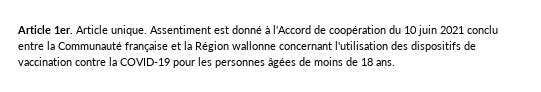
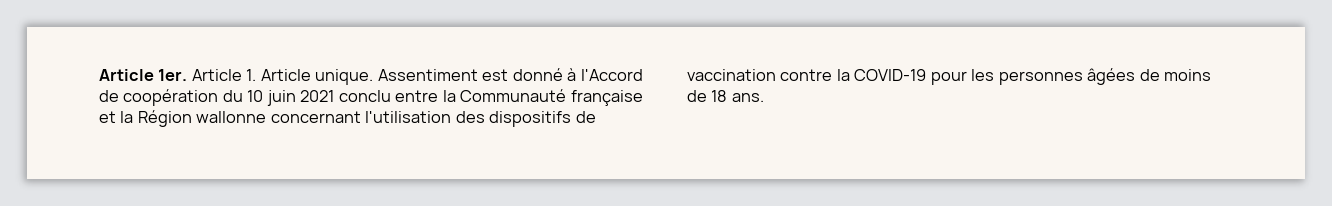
(108, 29) none -> [246,69,311,81] 1. Article

